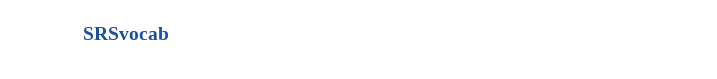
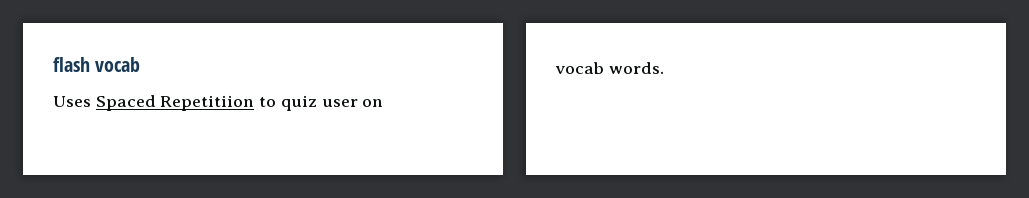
[83,27,169,40] SRSvocab -> [53,57,141,72] [53,95,384,111] [555,62,664,74] flash vocab // Uses Spaced Repetitiion to quiz user on vocab words.

